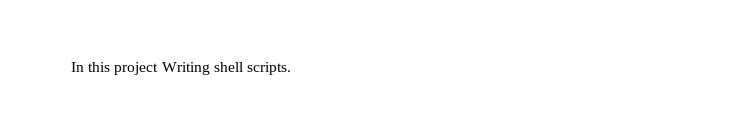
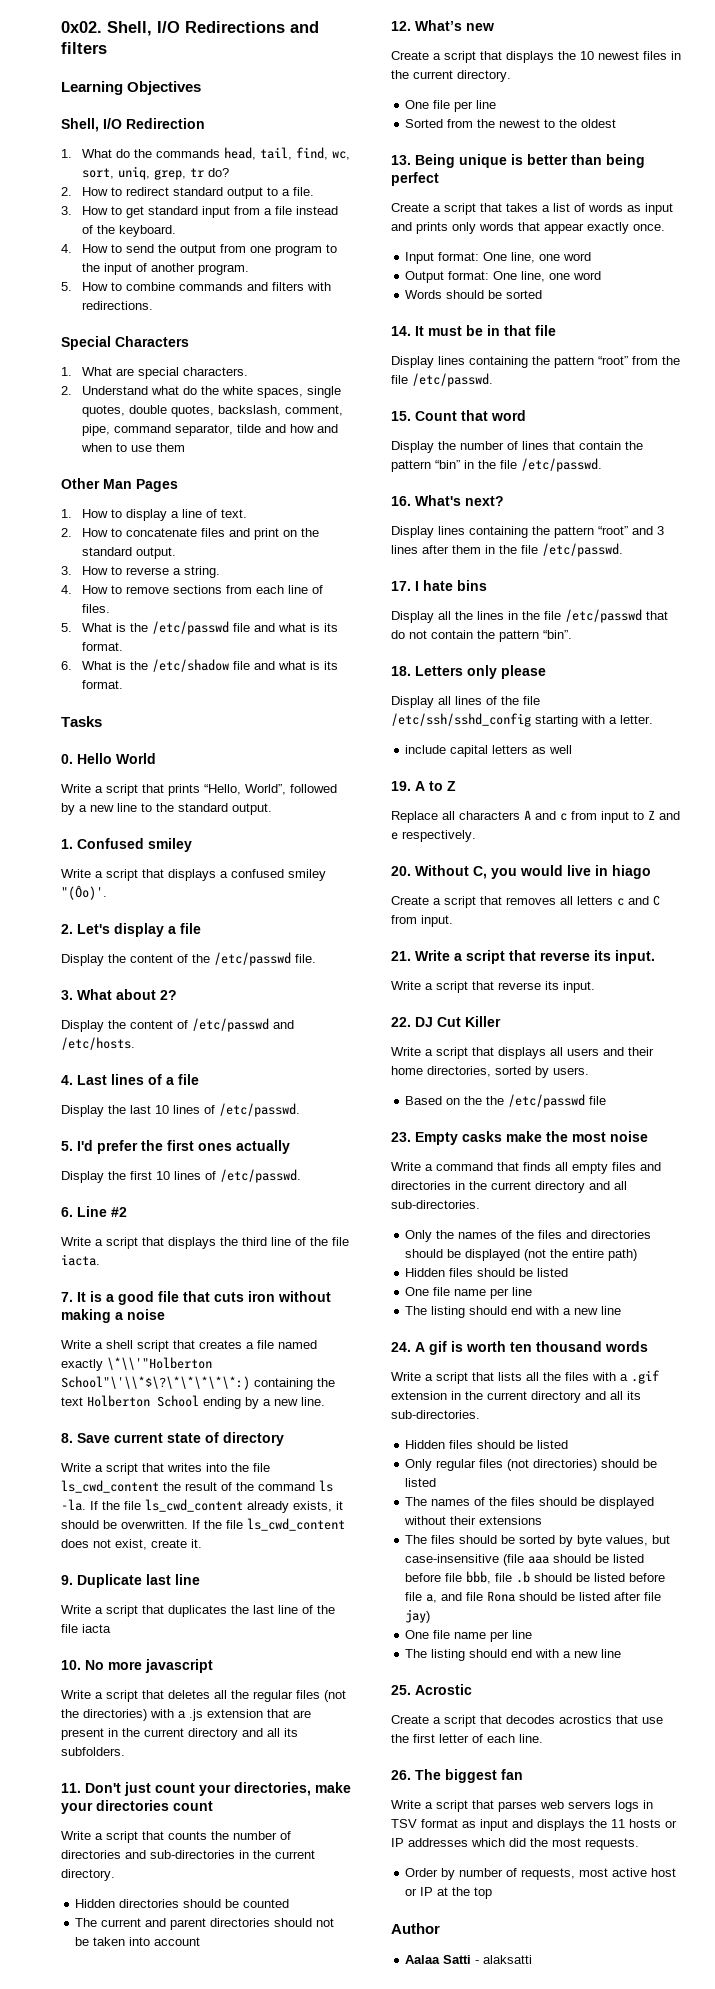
[71,62,291,75] In this project Writing shell scripts. -> [61,21,319,36] [61,42,107,54] [61,81,202,95] [61,118,205,132] [61,147,351,160] [82,166,230,180] [61,187,315,199] [61,206,339,218] [82,225,177,237] [61,244,338,256] [82,263,250,275] [61,282,332,291] [82,301,154,310] [61,336,189,350] [61,367,249,379] [61,386,342,398] [82,405,344,417] [82,424,339,436] [81,443,186,452] [61,478,178,492] [61,509,248,521] [61,528,320,540] [82,547,177,559] [61,566,221,578] [61,585,324,594] [82,604,111,613] [61,621,339,635] [82,642,124,651] [61,659,339,672] [82,680,124,689] [61,716,102,727] [61,753,156,764] [61,784,337,796] [61,803,272,815] [61,838,192,852] [61,869,326,881] [61,885,107,900] [61,923,201,937] [61,952,316,966] [61,989,177,1000] [61,1018,294,1032] [61,1037,135,1050] [61,1074,199,1085] [61,1103,300,1117] [61,1140,290,1154] [61,1169,301,1183] [61,1206,127,1217] [61,1237,349,1249] [61,1254,100,1266] [61,1291,331,1305] [61,1309,165,1323] [61,1340,317,1352] [61,1357,212,1371] [61,1376,335,1390] [61,1395,325,1409] [61,1432,284,1446] [61,1463,270,1475] [61,1480,333,1493] [61,1499,343,1513] [61,1518,345,1531] [61,1539,202,1550] [61,1574,200,1588] [61,1605,335,1617] [61,1624,111,1633] [61,1659,213,1673] [61,1690,346,1702] [61,1709,311,1721] [61,1728,298,1740] [61,1747,125,1756] [61,1782,351,1796] [61,1800,213,1814] [61,1831,291,1843] [61,1850,315,1859] [61,1869,115,1881] [75,1899,290,1908] [75,1918,335,1930] [75,1937,201,1946] [391,20,494,31] [391,51,681,63] [391,70,511,82] [405,100,497,112] [405,119,617,128] [391,154,645,168] [391,172,439,186] [391,203,673,215] [391,222,665,234] [405,252,592,264] [405,271,602,283] [405,290,543,299] [391,325,556,336] [391,356,680,368] [391,373,493,387] [391,410,526,421] [391,441,643,453] [391,458,602,472] [391,495,504,506] [391,526,664,538] [391,543,623,557] [391,580,487,591] [391,609,668,623] [391,630,572,642] [391,665,546,679] [391,696,540,708] [391,713,653,727] [405,745,573,757] [391,781,456,791] [391,810,680,823] [391,830,476,842] [391,865,651,879] [391,895,660,908] [391,915,453,927] [391,950,655,964] [391,981,595,993] [391,1016,501,1027] [391,1047,654,1059] [391,1066,589,1078] [405,1094,607,1108] [391,1131,648,1145] [391,1162,661,1174] [391,1181,627,1193] [391,1200,480,1209] [405,1230,652,1242] [405,1249,638,1261] [405,1268,569,1277] [405,1287,533,1299] [405,1306,622,1318] [391,1341,648,1355] [391,1370,660,1384] [391,1391,641,1403] [391,1410,480,1419] [405,1440,569,1449] [405,1459,658,1471] [405,1478,437,1487] [405,1497,655,1509] [404,1516,543,1525] [405,1535,671,1547] [405,1554,645,1566] [405,1571,666,1584] [405,1591,662,1603] [405,1609,431,1623] [405,1630,533,1642] [405,1649,622,1661] [391,1684,472,1695] [391,1715,663,1727] [391,1734,543,1743] [391,1769,523,1783] [391,1800,653,1812] [391,1819,677,1831] [391,1838,639,1850] [405,1868,677,1880] [405,1887,493,1899] [391,1923,440,1934] [405,1955,533,1964] 0x02. Shell, I/O Redirections and filters // Learning Objectives // Shell, I/O Redirection // 1. What do the commands head, tail, find, wc, sort, uniq, grep, tr do? // 2. How to redirect standard output to a file. // 3. How to get standard input from a file instead of the keyboard. // 4. How to send the output from one program to the input of another program. // 5. How to combine commands and filters with redirections. // Special Characters // 1. What are special characters. // 2. Understand what do the white spaces, single quotes, double quotes, backslash, comment, pipe, command separator, tilde and how and when to use them // Other Man Pages // 1. How to display a line of text. // 2. How to concatenate files and print on the standard output. // 3. How to reverse a string. // 4. How to remove sections from each line of files. // 5. What is the /etc/passwd file and what is its format. // 6. What is the /etc/shadow file and what is its format. // Tasks // 0. Hello World // Write a script that prints “Hello, World”, followed by a new line to the standard output. // 1. Confused smiley // Write a script that displays a confused smiley "(Ôo)'. // 2. Let's display a file // Display the content of the /etc/passwd file. // 3. What about 2? // Display the content of /etc/passwd and /etc/hosts. // 4. Last lines of a file // Display the last 10 lines of /etc/passwd. // 5. I'd prefer the first ones actually // Display the first 10 lines of /etc/passwd. // 6. Line #2 // Write a script that displays the third line of the file iacta. // 7. It is a good file that cuts iron without making a noise // Write a shell script that creates a file named exactly \*\\'"Holberton School"\'\\*$\?\*\*\*\*\*:) containing the text Holberton School ending by a new line. // 8. Save current state of directory // Write a script that writes into the file ls_cwd_content the result of the command ls -la. If the file ls_cwd_content already exists, it should be overwritten. If the file ls_cwd_content does not exist, create it. // 9. Duplicate last line // Write a script that duplicates the last line of the file iacta // 10. No more javascript // Write a script that deletes all the regular files (not the directories) with a .js extension that are present in the current directory and all its subfolders. // 11. Don't just count your directories, make your directories count // Write a script that counts the number of directories and sub-directories in the current directory. // Hidden directories should be counted // The current and parent directories should not be taken into account // 12. What’s new // Create a script that displays the 10 newest files in the current directory. // One file per line // Sorted from the newest to the oldest // 13. Being unique is better than being perfect // Create a script that takes a list of words as input and prints only words that appear exactly once. // Input format: One line, one word // Output format: One line, one word // Words should be sorted // 14. It must be in that file // Display lines containing the pattern “root” from the file /etc/passwd. // 15. Count that word // Display the number of lines that contain the pattern “bin” in the file /etc/passwd. // 16. What's next? // Display lines containing the pattern “root” and 3 lines after them in the file /etc/passwd. // 17. I hate bins // Display all the lines in the file /etc/passwd that do not contain the pattern “bin”. // 18. Letters only please // Display all lines of the file /etc/ssh/sshd_config starting with a letter. // include capital letters as well // 19. A to Z // Replace all characters A and c from input to Z and e respectively. // 20. Without C, you would live in hiago // Create a script that removes all letters c and C from input. // 21. Write a script that reverse its input. // Write a script that reverse its input. // 22. DJ Cut Killer // Write a script that displays all users and their home directories, sorted by users. // Based on the the /etc/passwd file // 23. Empty casks make the most noise // Write a command that finds all empty files and directories in the current directory and all sub-directories. // Only the names of the files and directories should be displayed (not the entire path) // Hidden files should be listed // One file name per line // The listing should end with a new line // 24. A gif is worth ten thousand words // Write a script that lists all the files with a .gif extension in the current directory and all its sub-directories. // Hidden files should be listed // Only regular files (not directories) should be listed // The names of the files should be displayed without their extensions // The files should be sorted by byte values, but case-insensitive (file aaa should be listed before file bbb, file .b should be listed before file a, and file Rona should be listed after file jay) // One file name per line // The listing should end with a new line // 25. Acrostic // Create a script that decodes acrostics that use the first letter of each line. // 26. The biggest fan // Write a script that parses web servers logs in TSV format as input and displays the 11 hosts or IP addresses which did the most requests. // Order by number of requests, most active host or IP at the top // Author // Aalaa Satti - alaksatti

